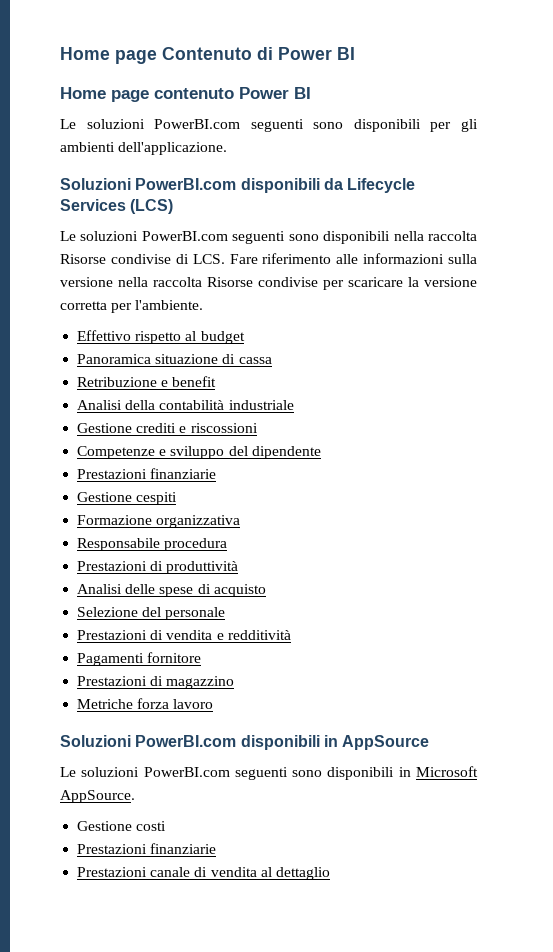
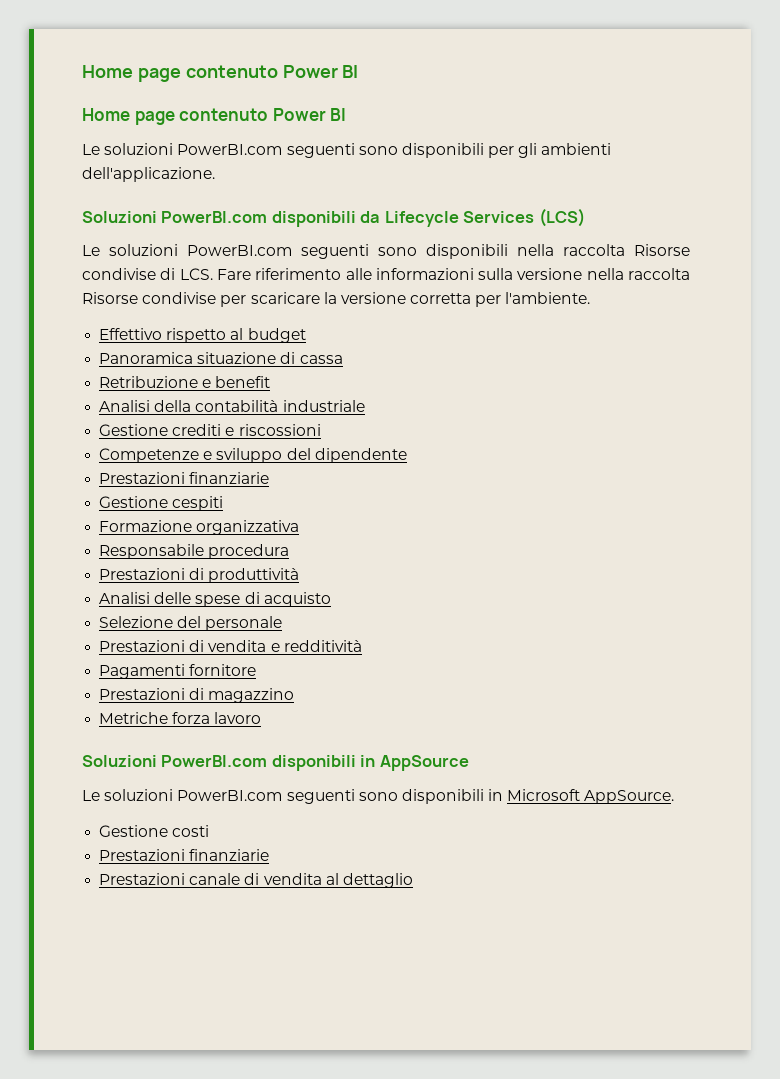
[60,47,273,64] Home page Contenuto di -> [82,65,278,82] Home page contenuto

